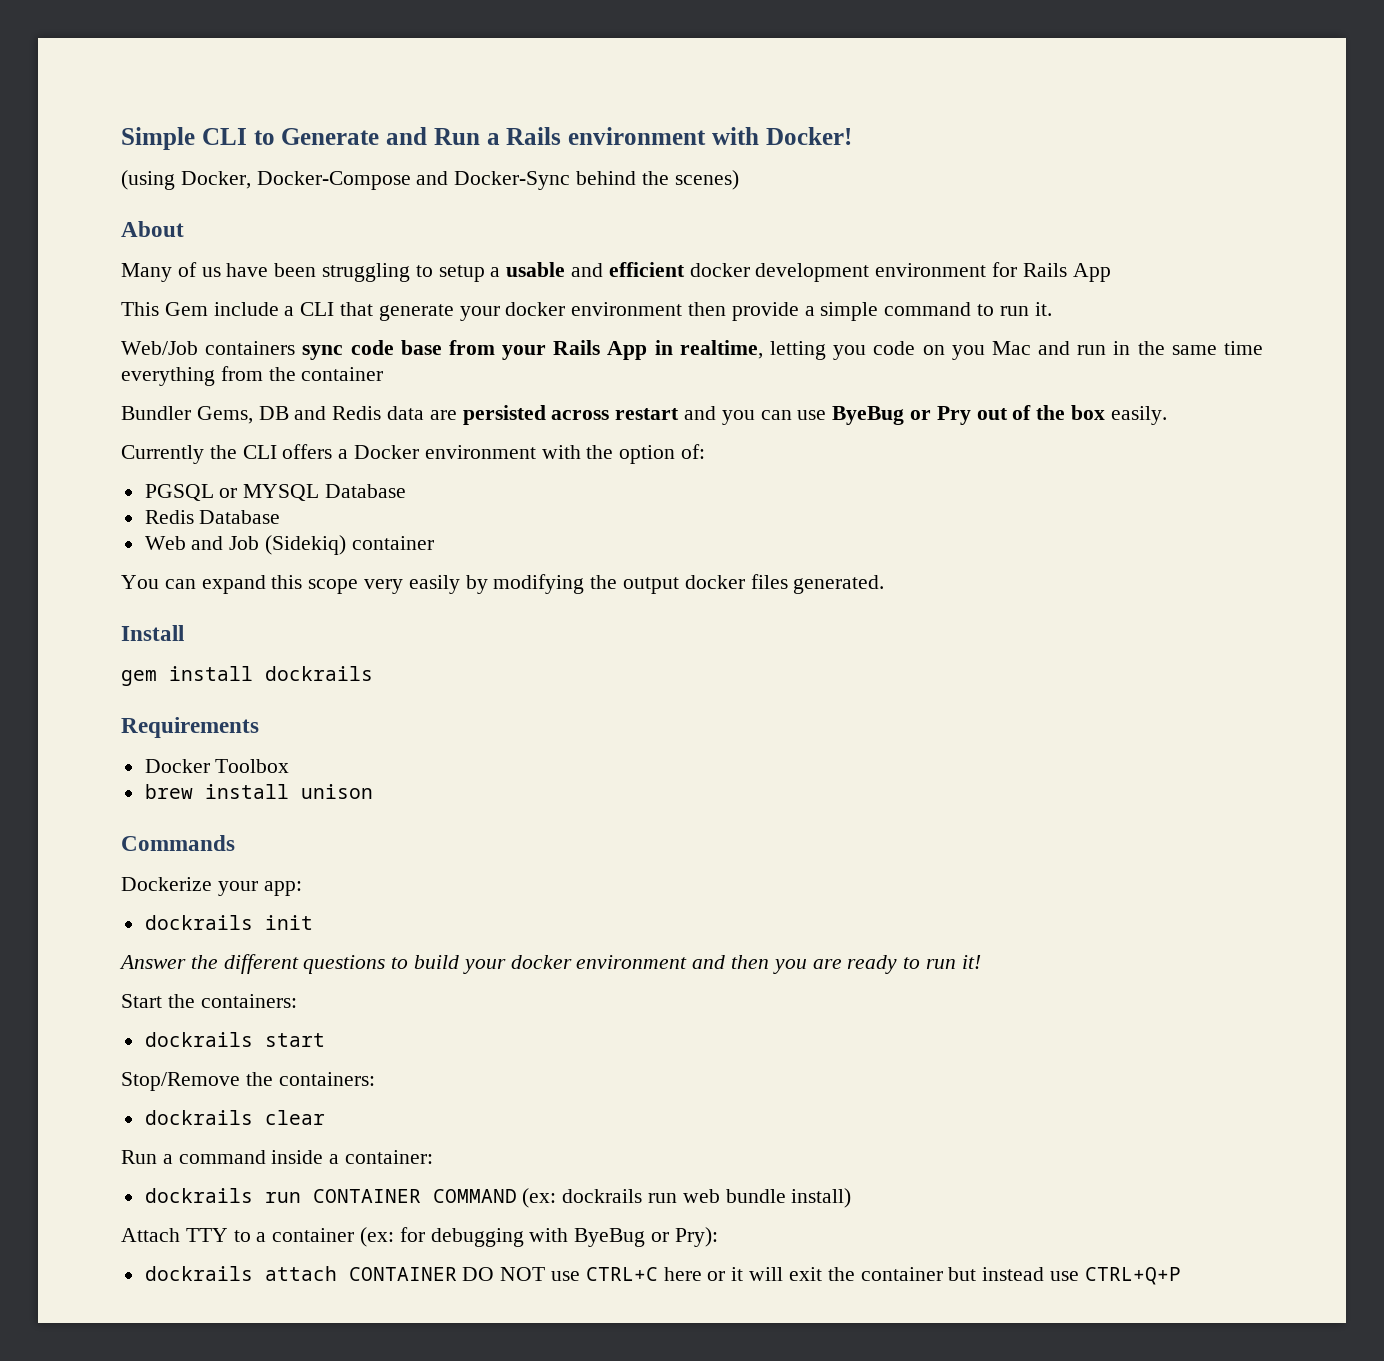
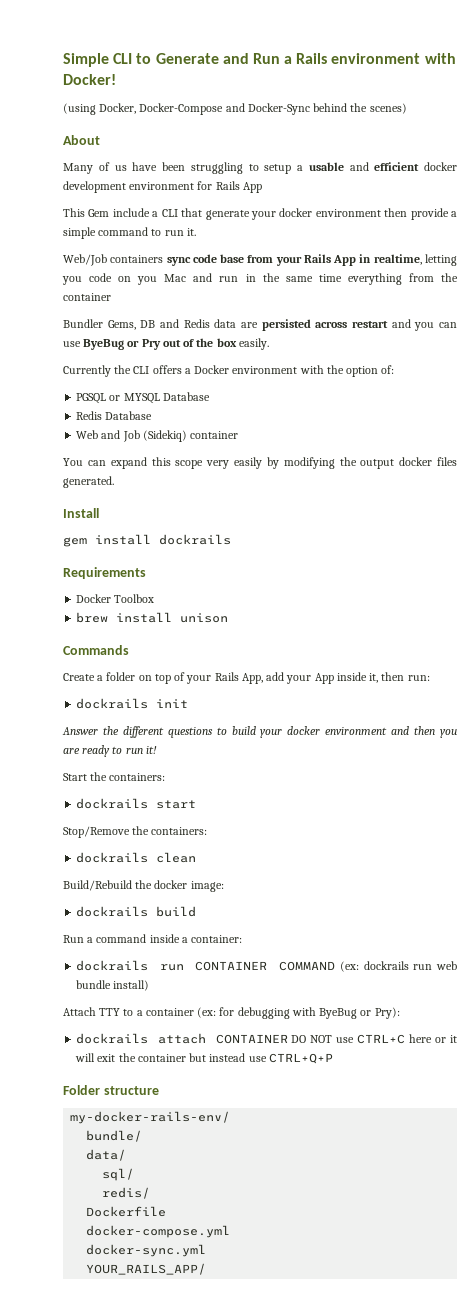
[121,877,302,896] Dockerize your app: -> [63,672,430,684] Create a folder on top of your Rails App, add your App inside it, then run:
[264,1110,325,1125] clear -> [156,852,197,863] [63,880,224,892] [76,906,197,917] clean // Build/Rebuild the docker image: // dockrails build
(1181, 1276) none -> [63,1085,159,1095] [70,1111,231,1124] [86,1130,143,1142] [86,1149,127,1161] [102,1168,135,1181] [102,1187,151,1199] [86,1206,167,1217] [86,1225,231,1238] [86,1244,207,1257] [86,1263,207,1275] // Folder structure // my-docker-rails-env/ // bundle/ // data/ // sql/ // redis/ // Dockerfile // docker-compose.yml // docker-sync.yml // YOUR_RAILS_APP/

